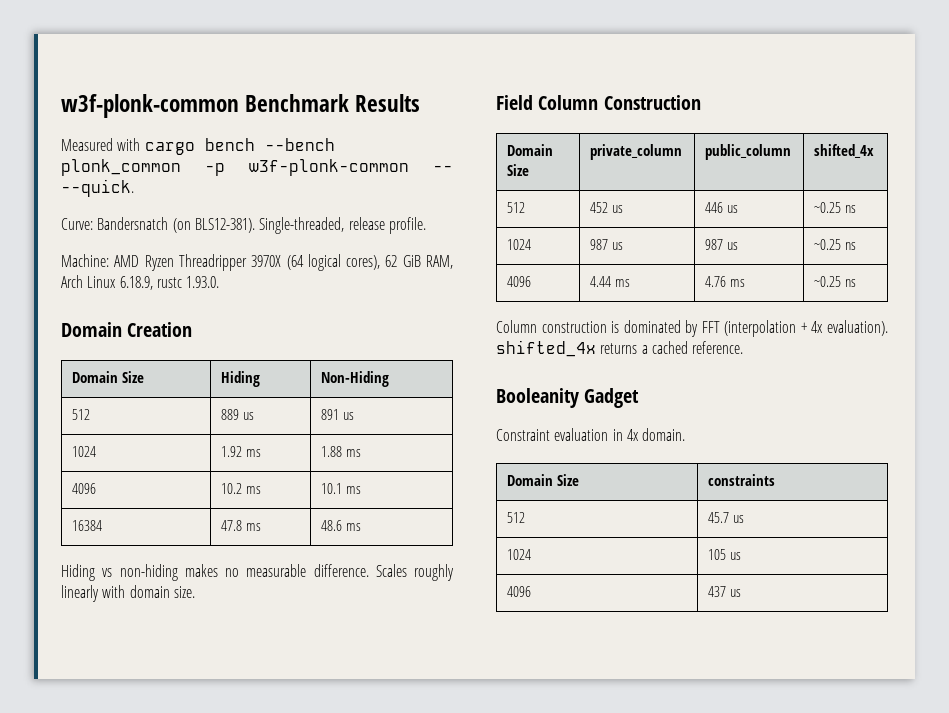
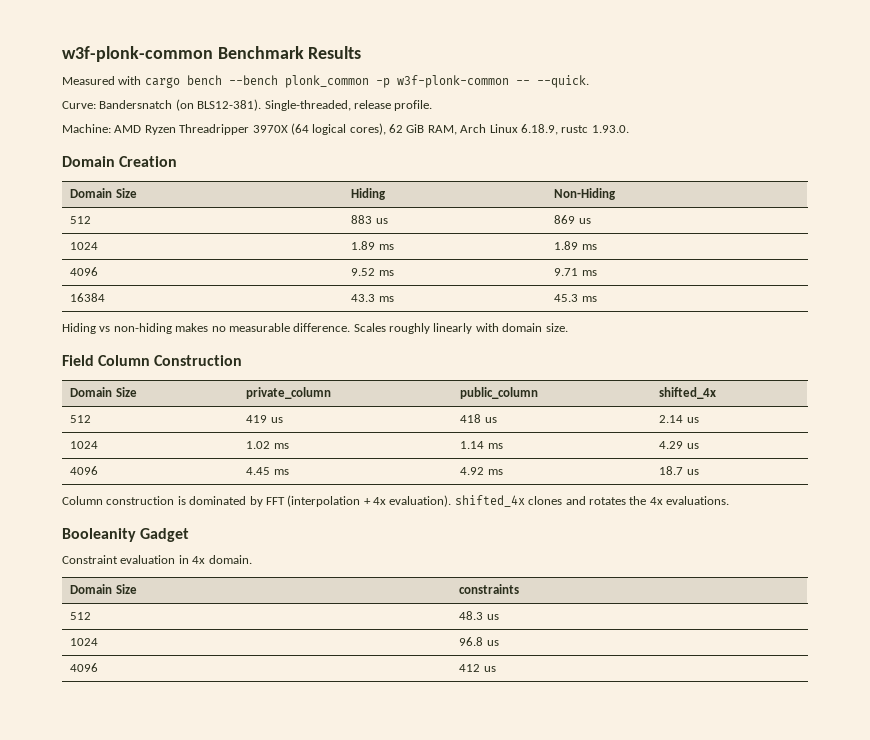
[221,409,255,420] [321,409,355,420] [72,446,97,457] [221,446,262,457] [321,446,343,457] 889 us | 891 us // 1024 | 1.92 ms | 1.88 -> [351,215,388,224] [554,215,591,224] [70,242,99,250] [351,241,394,250] [554,241,579,250] 883 us | 869 us // 1024 | 1.89 ms | 1.89
[221,483,262,494] [321,483,343,494] 10.2 ms | 10.1 -> [351,268,394,276] [554,268,579,276] 9.52 ms | 9.71
[221,520,262,531] [321,520,343,531] 47.8 ms | 48.6 -> [351,294,394,302] [554,294,579,302] 43.3 ms | 45.3
[590,202,624,213] [705,202,739,213] [814,202,857,213] [507,239,532,250] [590,239,624,250] [705,239,739,250] [814,239,857,250] [507,276,532,287] [590,276,631,287] [705,276,746,287] [814,276,857,287] 452 us | 446 us | ~0.25 ns // 1024 | 987 us | 987 us | ~0.25 ns // 4096 | 4.44 ms | 4.76 ms | ~0.25 ns -> [246,415,283,423] [460,414,497,423] [659,415,699,423] [70,441,99,449] [246,441,289,449] [460,441,503,449] [659,441,699,449] [70,466,99,475] [246,467,289,475] [460,467,503,475] [659,466,699,475] 419 us | 418 us | 2.14 us // 1024 | 1.02 ms | 1.14 ms | 4.29 us // 4096 | 4.45 ms | 4.92 ms | 18.7 us
[600,341,744,354] returns a cached reference. -> [528,496,729,505] clones and rotates the 4x evaluations.
[708,512,745,523] [507,549,532,560] [708,549,742,560] [507,586,532,597] [708,586,727,597] 45.7 us // 1024 | 105 us // 4096 | 437 -> [459,611,499,620] [70,638,99,646] [459,637,499,646] [70,663,99,672] [459,664,481,672] 48.3 us // 1024 | 96.8 us // 4096 | 412

